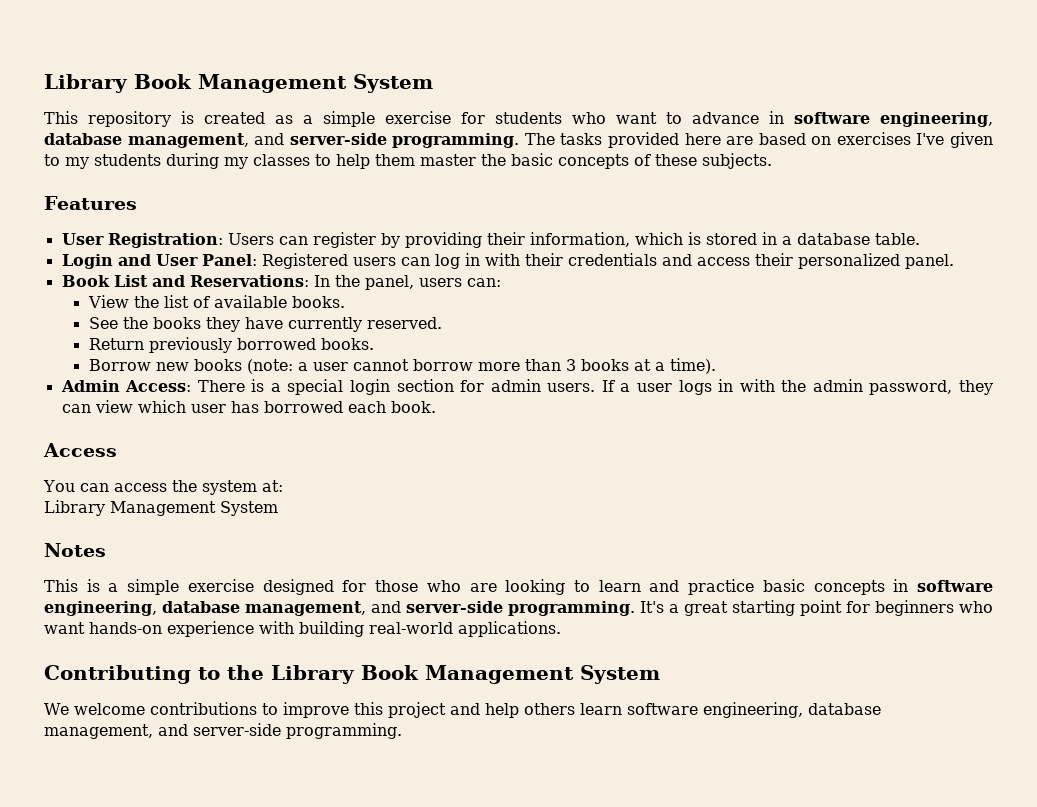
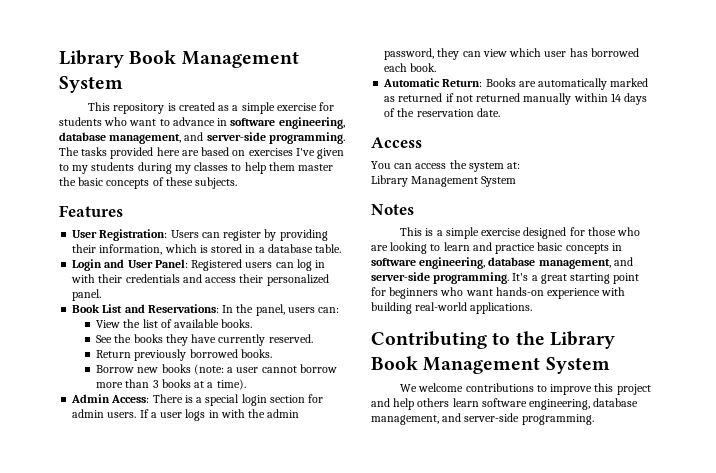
(436, 407) none -> [383,78,649,90] [384,93,648,105] [384,108,500,117] // Automatic Return: Books are automatically marked as returned if not returned manually within 14 days of the reservation date.

